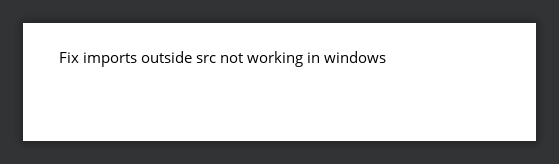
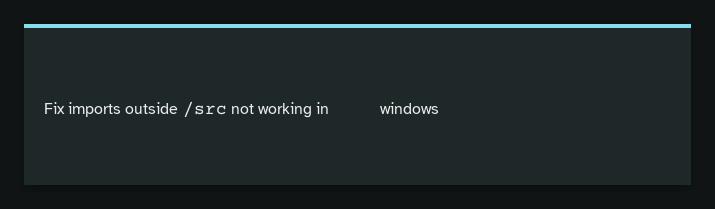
[196,55,217,63] src -> [182,101,227,118] /src

